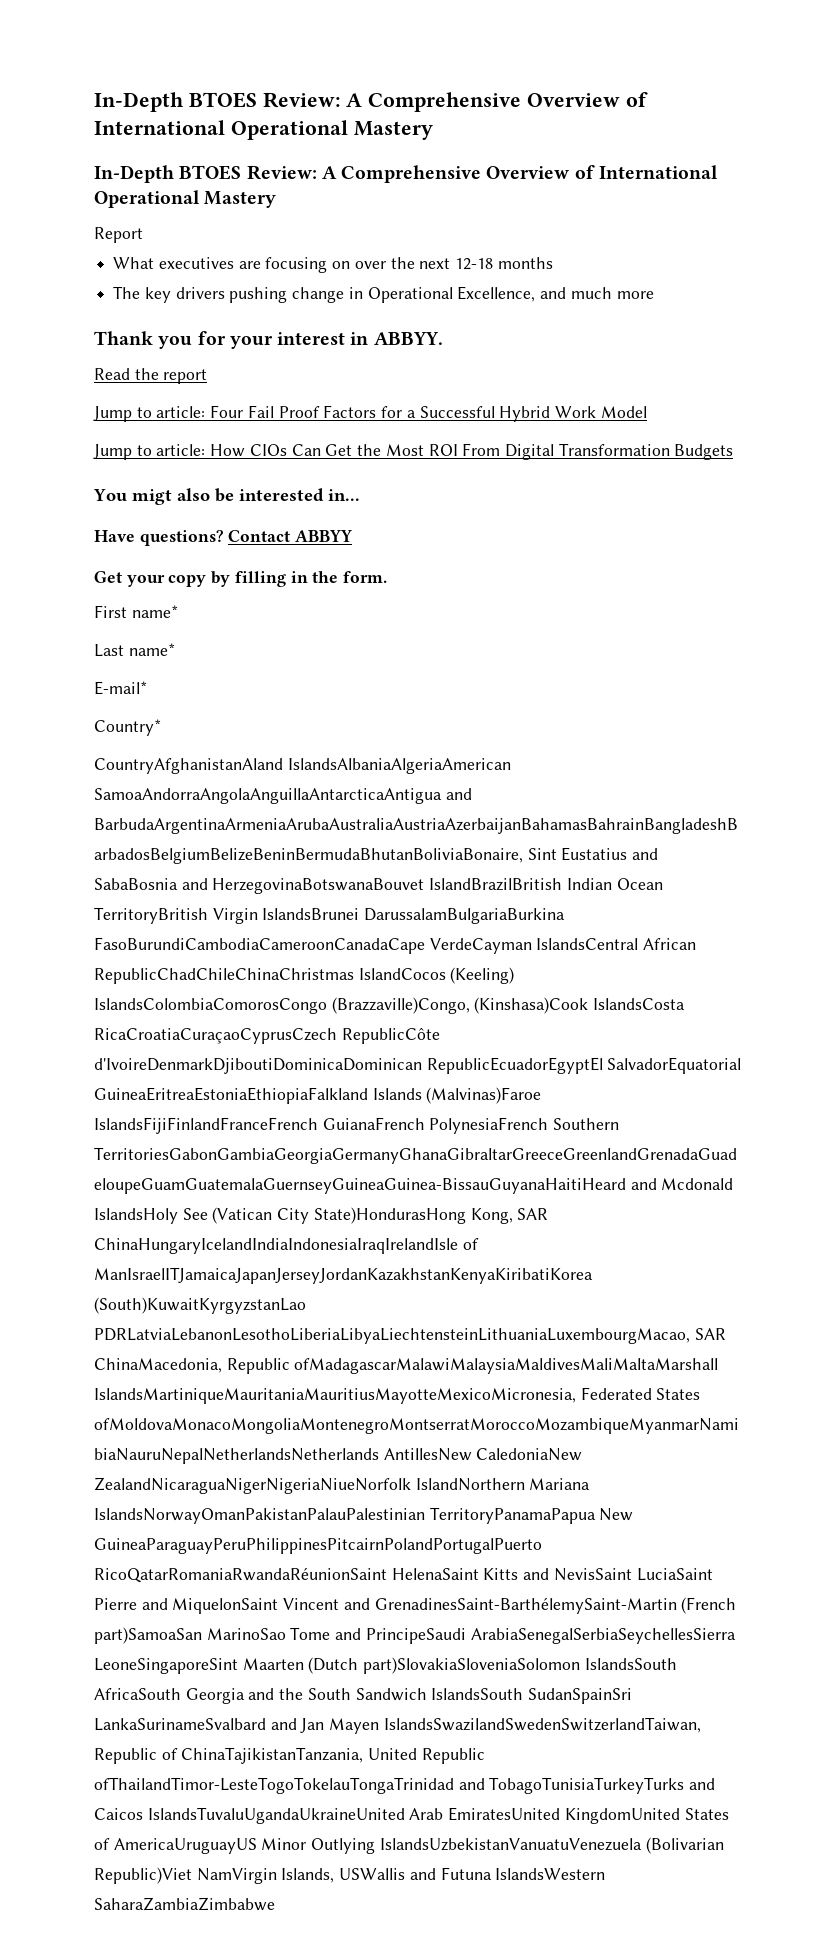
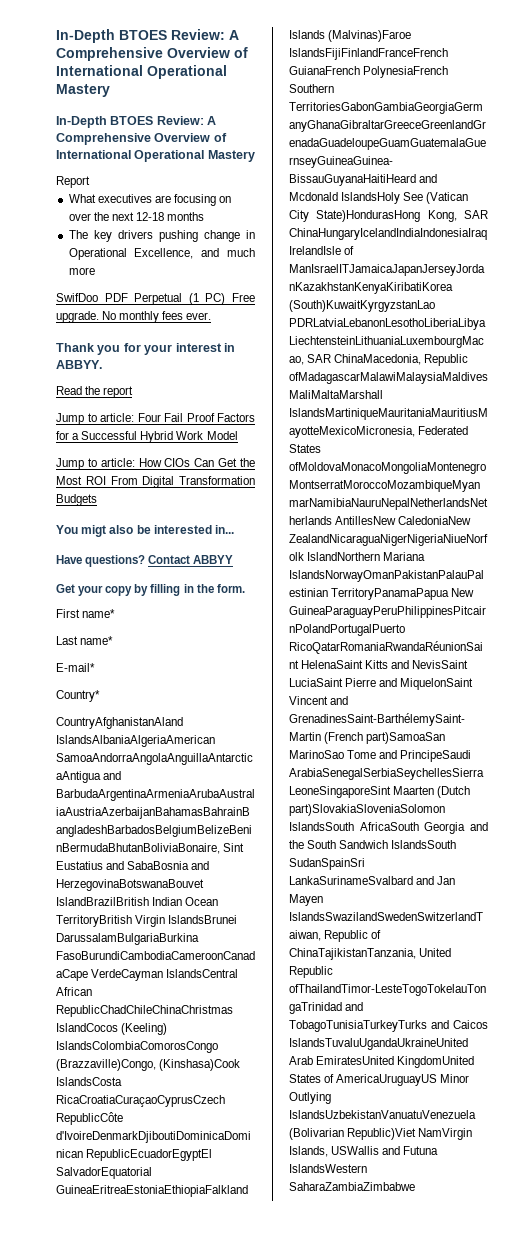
(654, 295) none -> [56,293,255,305] [56,311,212,323] // SwifDoo PDF Perpetual (1 PC) Free upgrade. No monthly fees ever.

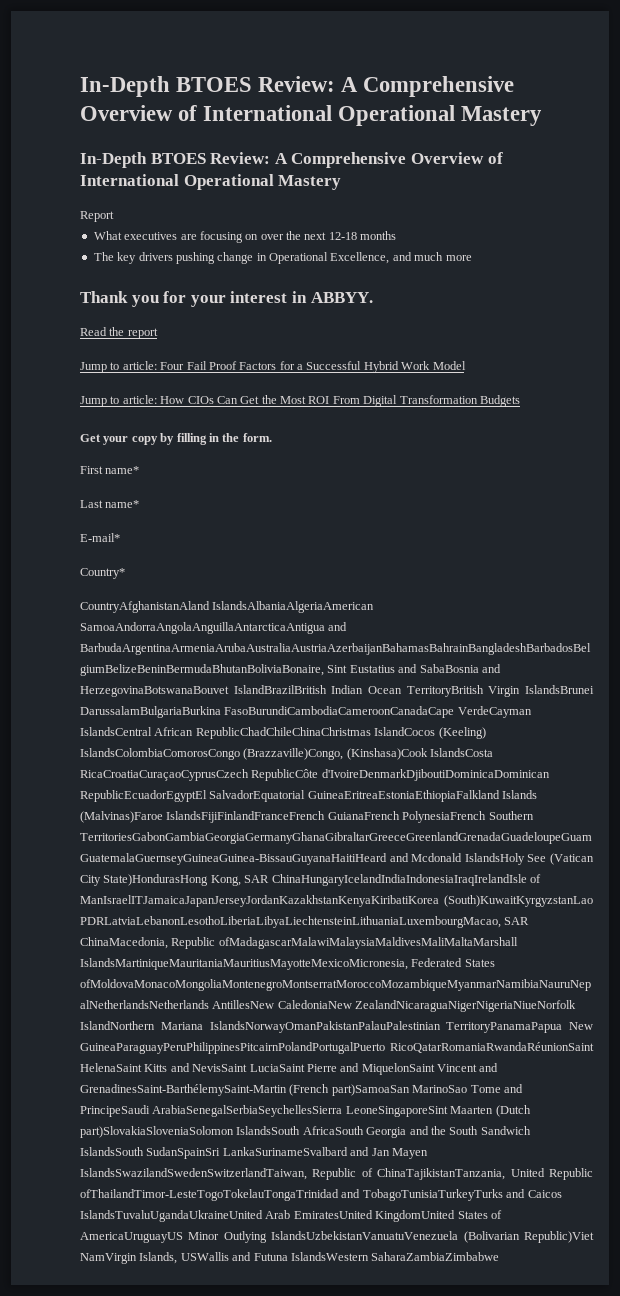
[56,293,255,305] [56,311,212,323] // SwifDoo PDF Perpetual (1 PC) Free upgrade. No monthly fees ever. -> (472, 258) none
[56,525,235,537] [56,555,234,567] // You migt also be interested in... // Have questions? Contact ABBYY -> (520, 401) none

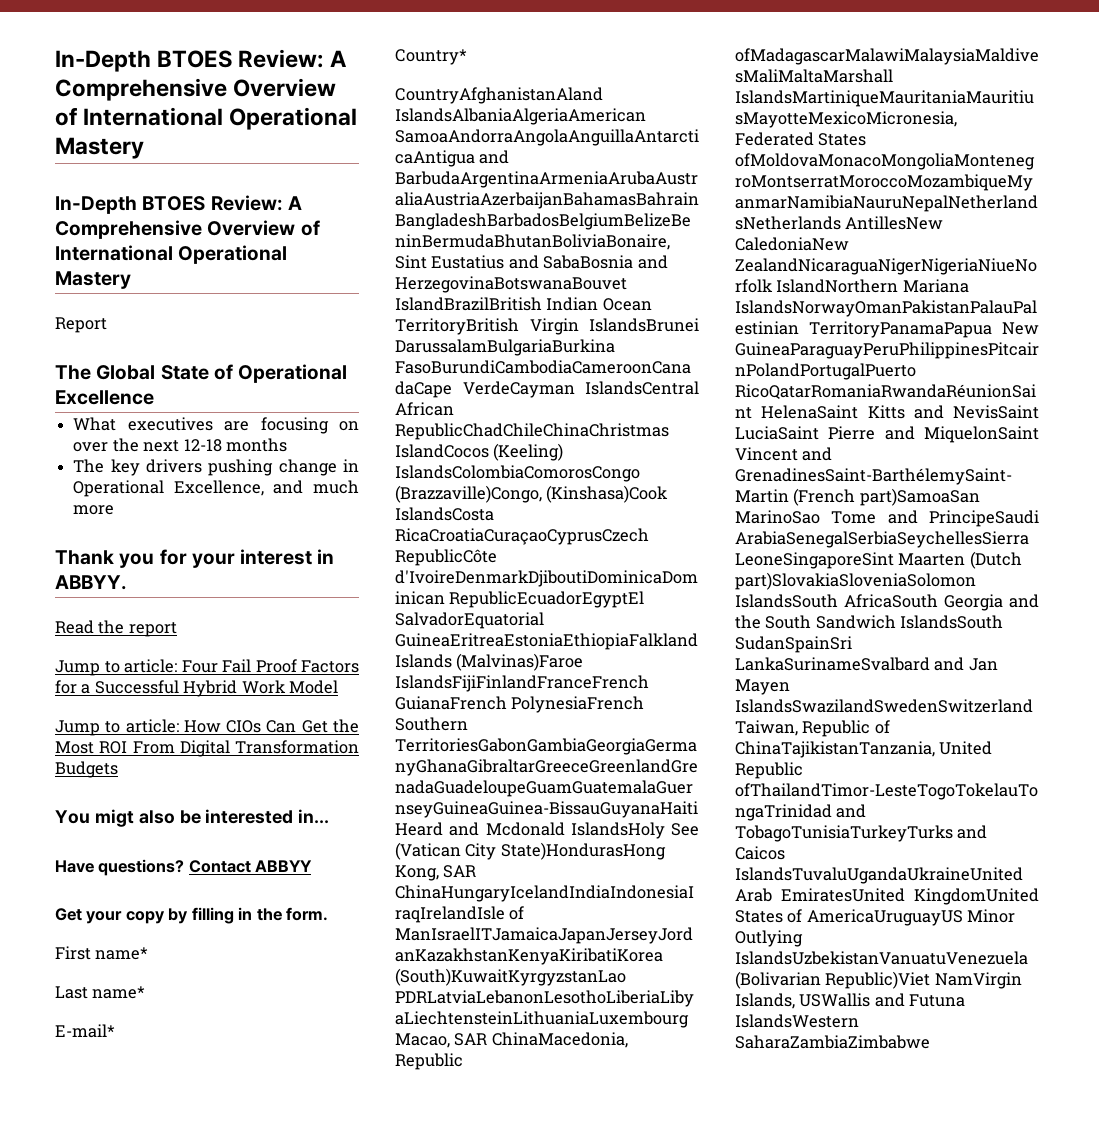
(114, 216) none -> [55,364,348,383] [55,390,154,405] // The Global State of Operational Excellence
(520, 401) none -> [55,809,330,827] [55,859,313,876] // You migt also be interested in... // Have questions? Contact ABBYY

